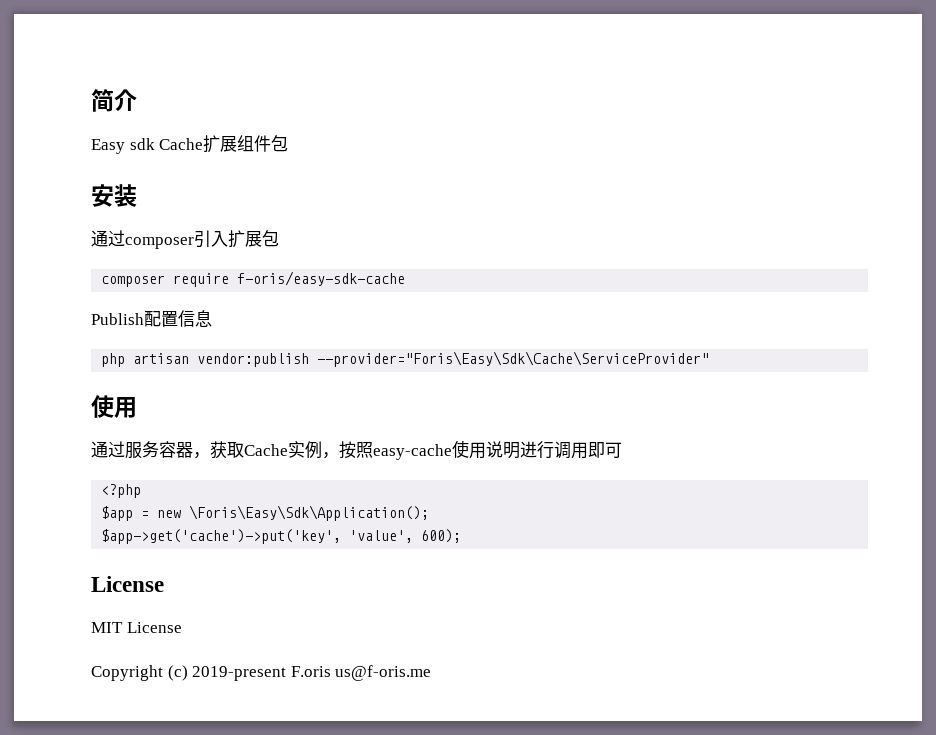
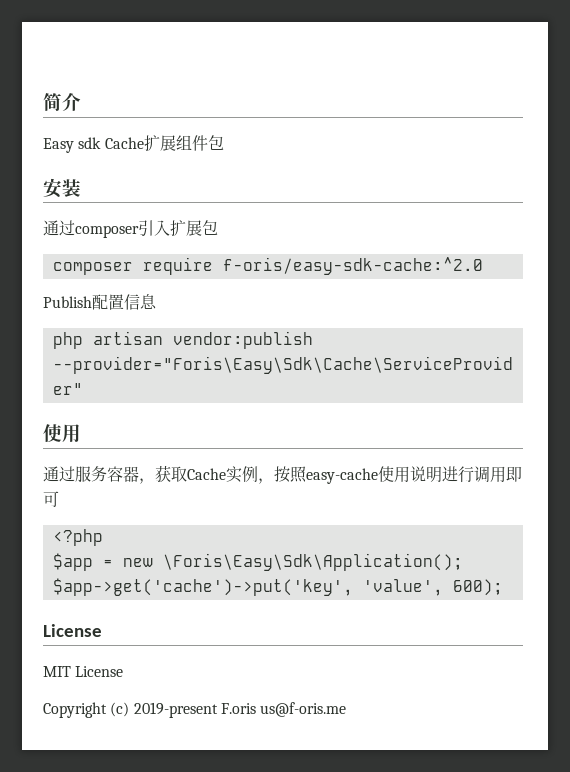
[237,271,406,286] f-oris/easy-sdk-cache -> [222,257,483,275] f-oris/easy-sdk-cache:^2.0

